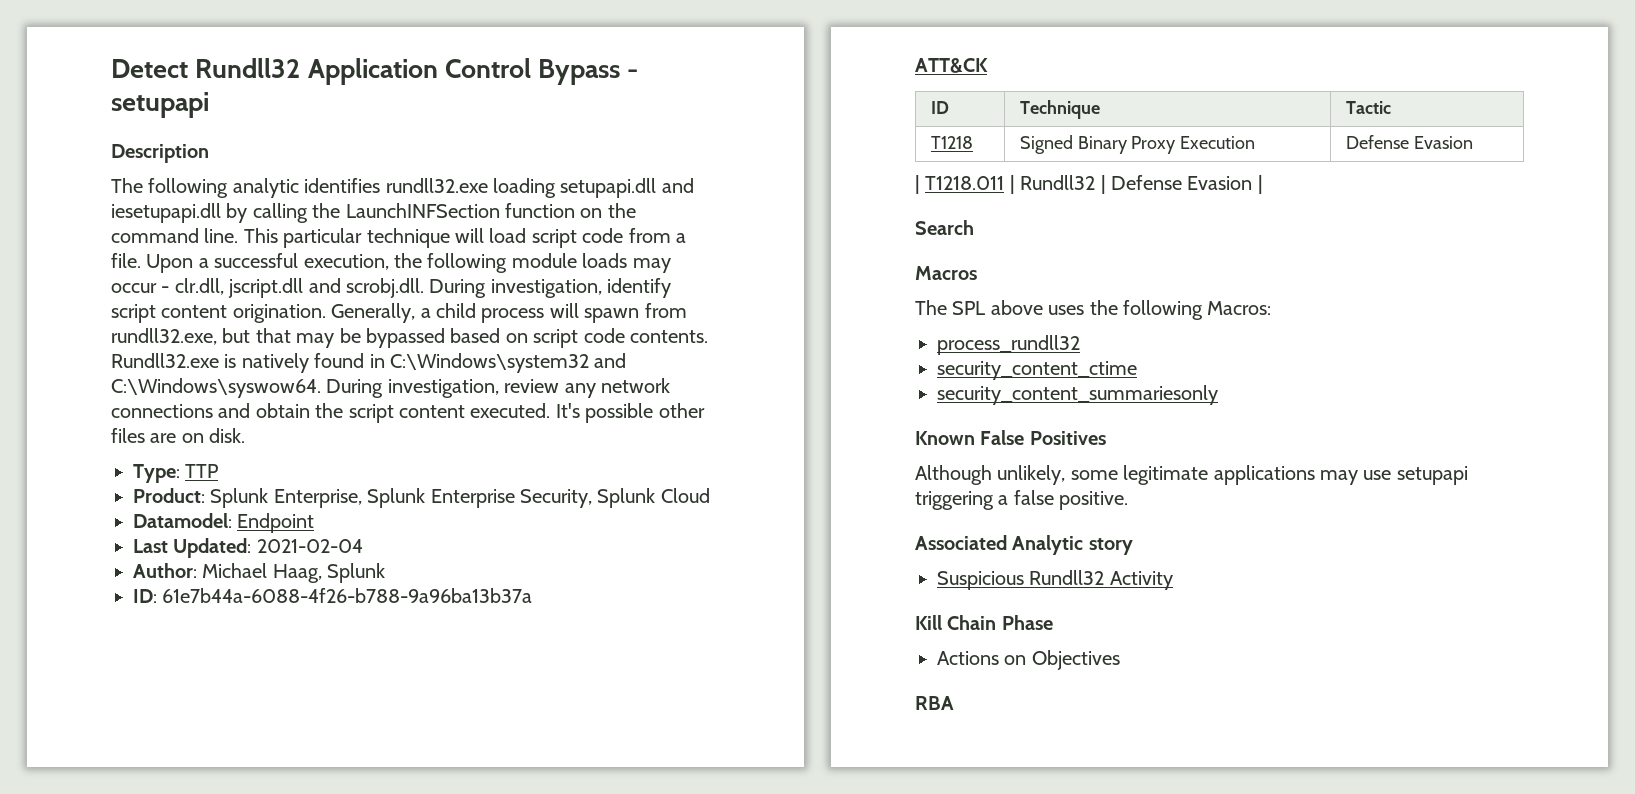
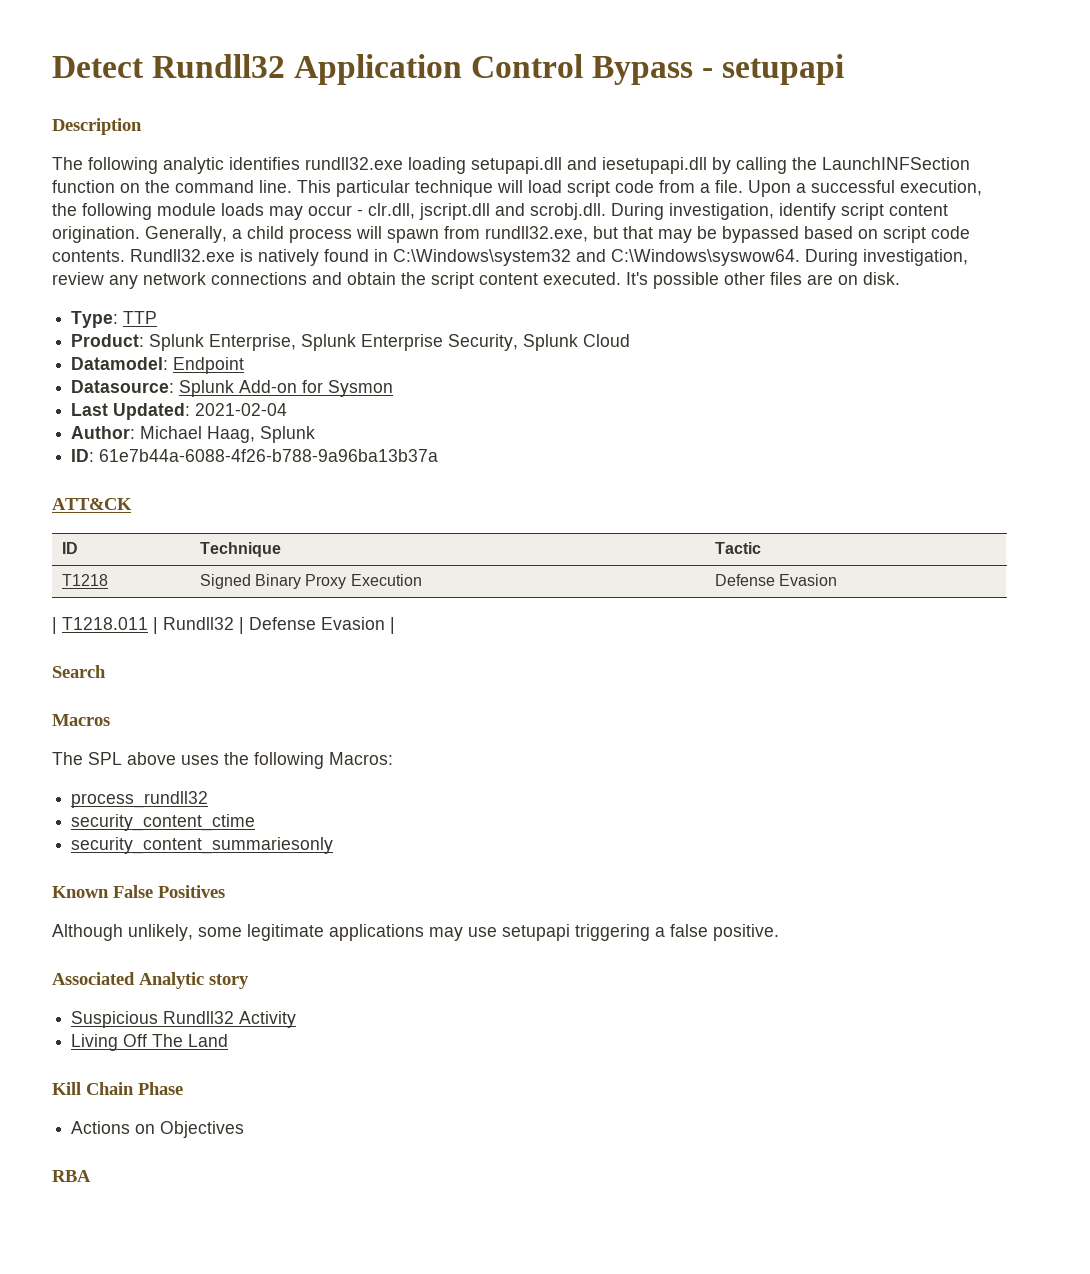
(315, 523) none -> [71,380,394,397] // Datasource: Splunk Add-on for Sysmon
(1173, 580) none -> [71,1034,229,1051] // Living Off The Land

